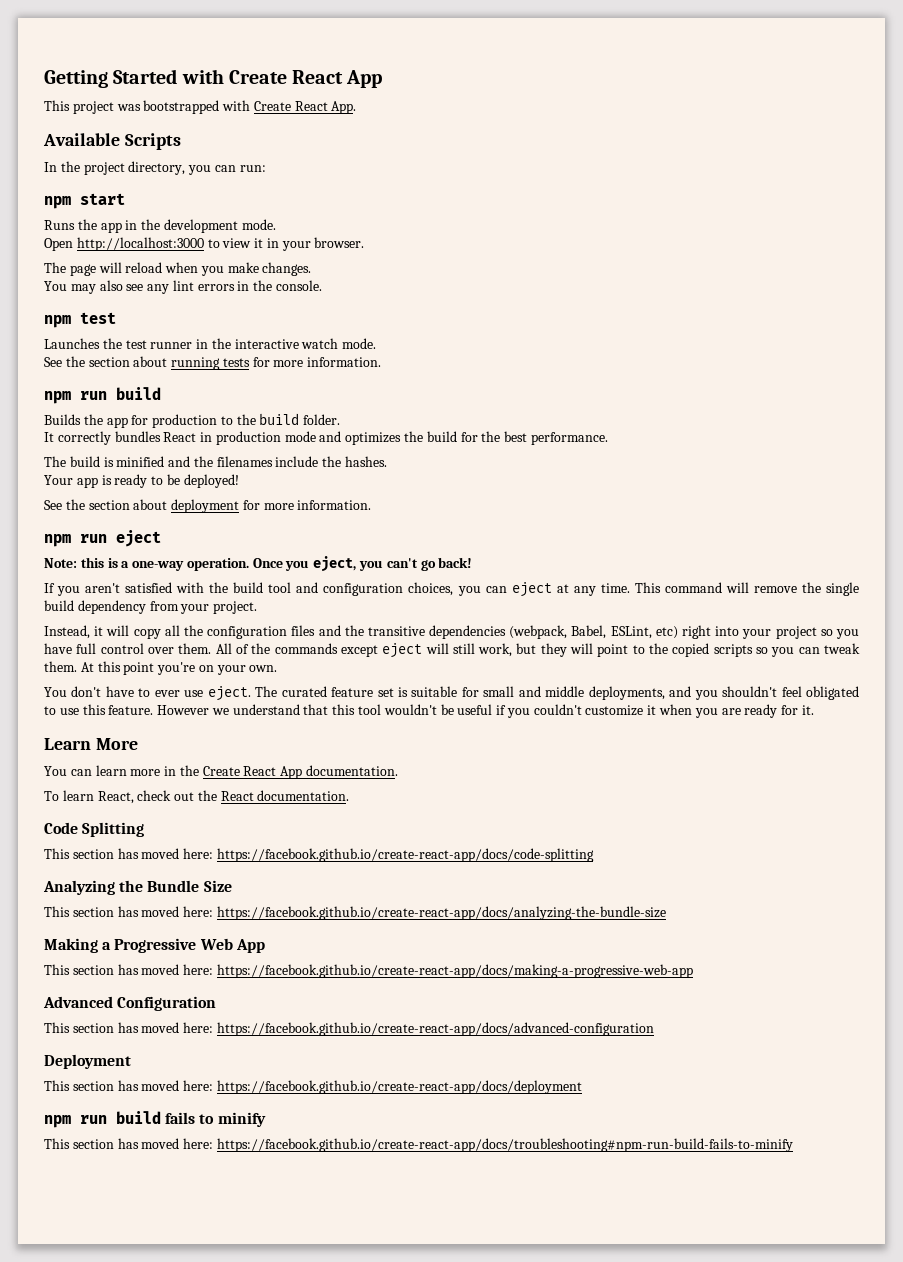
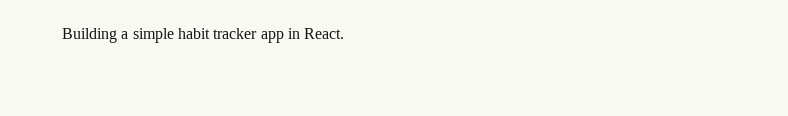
[44,69,383,88] [44,100,357,114] [43,133,181,150] [44,161,266,175] [44,193,125,209] [44,219,276,233] [44,237,365,251] [44,262,312,276] [44,280,323,294] [44,312,116,328] [44,338,377,349] [44,356,382,370] [44,387,161,404] [44,413,341,428] [44,431,608,445] [44,456,388,467] [44,474,239,488] [44,499,372,513] [44,530,161,547] [44,556,473,572] [44,582,859,597] [44,600,258,614] [44,625,859,639] [44,643,861,658] [44,661,278,675] [44,686,859,701] [44,704,814,718] [44,738,138,750] [44,765,399,779] [44,790,350,804] [44,822,145,837] [44,848,594,862] [43,880,232,895] [44,906,666,920] [44,938,265,953] [44,964,693,978] [43,996,217,1011] [44,1022,654,1036] [44,1054,131,1069] [44,1080,582,1094] [44,1111,266,1128] [44,1138,793,1152] Getting Started with Create React App // This project was bootstrapped with Create React App. // Available Scripts // In the project directory, you can run: // npm start // Runs the app in the development mode. // Open http://localhost:3000 to view it in your browser. // The page will reload when you make changes. // You may also see any lint errors in the console. // npm test // Launches the test runner in the interactive watch mode. // See the section about running tests for more information. // npm run build // Builds the app for production to the build folder. // It correctly bundles React in production mode and optimizes the build for the best performance. // The build is minified and the filenames include the hashes. // Your app is ready to be deployed! // See the section about deployment for more information. // npm run eject // Note: this is a one-way operation. Once you eject, you can't go back! // If you aren't satisfied with the build tool and configuration choices, you can eject at any time. This command will remove the single build dependency from your project. // Instead, it will copy all the configuration files and the transitive dependencies (webpack, Babel, ESLint, etc) right into your project so you have full control over them. All of the commands except eject will still work, but they will point to the copied scripts so you can tweak them. At this point you're on your own. // You don't have to ever use eject. The curated feature set is suitable for small and middle deployments, and you shouldn't feel obligated to use this feature. However we understand that this tool wouldn't be useful if you couldn't customize it when you are ready for it. // Learn More // You can learn more in the Create React App documentation. // To learn React, check out the React documentation. // Code Splitting // This section has moved here: https://facebook.github.io/create-react-app/docs/code-splitting // Analyzing the Bundle Size // This section has moved here: https://facebook.github.io/create-react-app/docs/analyzing-the-bundle-size // Making a Progressive Web App // This section has moved here: https://facebook.github.io/create-react-app/docs/making-a-progressive-web-app // Advanced Configuration // This section has moved here: https://facebook.github.io/create-react-app/docs/advanced-configuration // Deployment // This section has moved here: https://facebook.github.io/create-react-app/docs/deployment // npm run build fails to minify // This section has moved here: https://facebook.github.io/create-react-app/docs/troubleshooting#npm-run-build-fails-to-minify -> [62,28,345,43] Building a simple habit tracker app in React.

